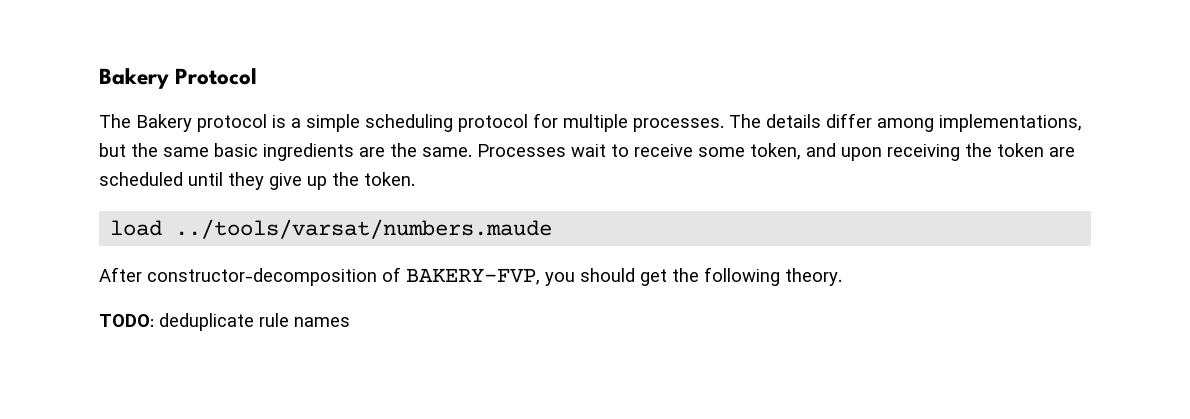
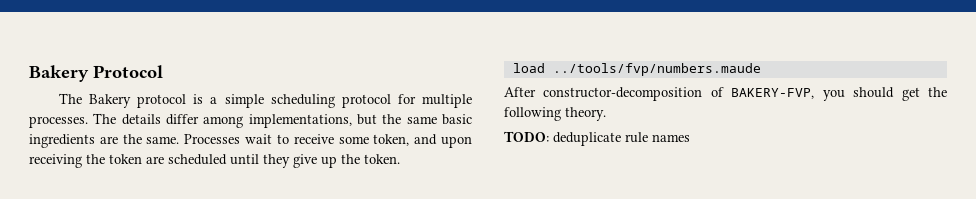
[175,219,553,239] ../tools/varsat/numbers.maude -> [552,63,761,76] ../tools/fvp/numbers.maude

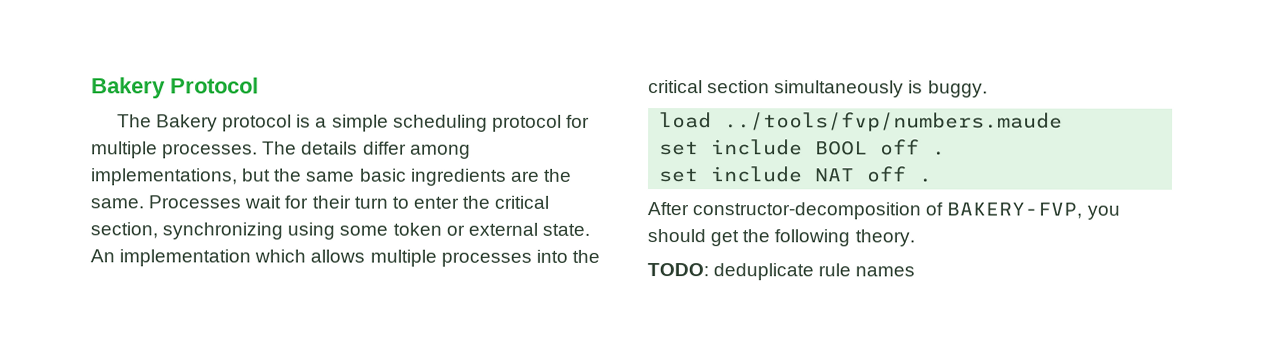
[276,134,472,148] [29,154,400,168] [512,63,761,76] to receive some token, and upon receiving the token are scheduled until they give up the token. // load ../tools/fvp/numbers.maude -> [284,195,550,209] [90,222,590,240] [90,249,600,267] [648,80,988,98] [659,112,1064,132] [659,139,947,156] [658,166,934,183] for their turn to enter the critical section, synchronizing using some token or external state. An implementation which allows multiple processes into the critical section simultaneously is buggy. // load ../tools/fvp/numbers.maude // set include BOOL off . // set include NAT off .

